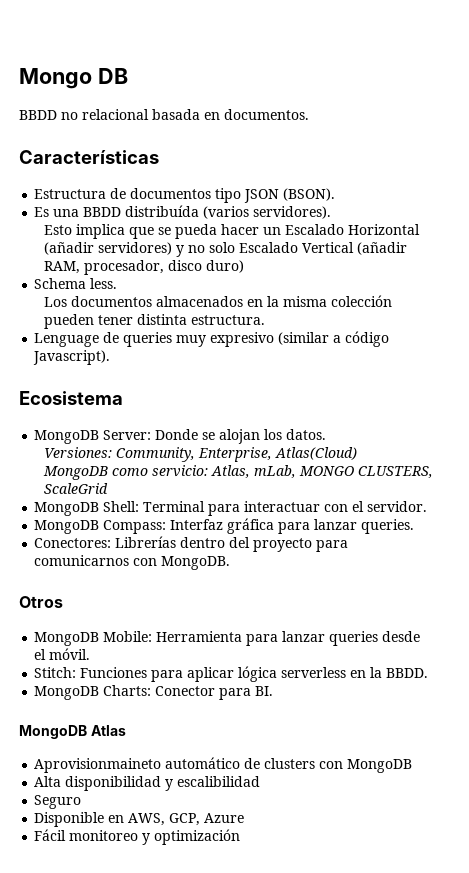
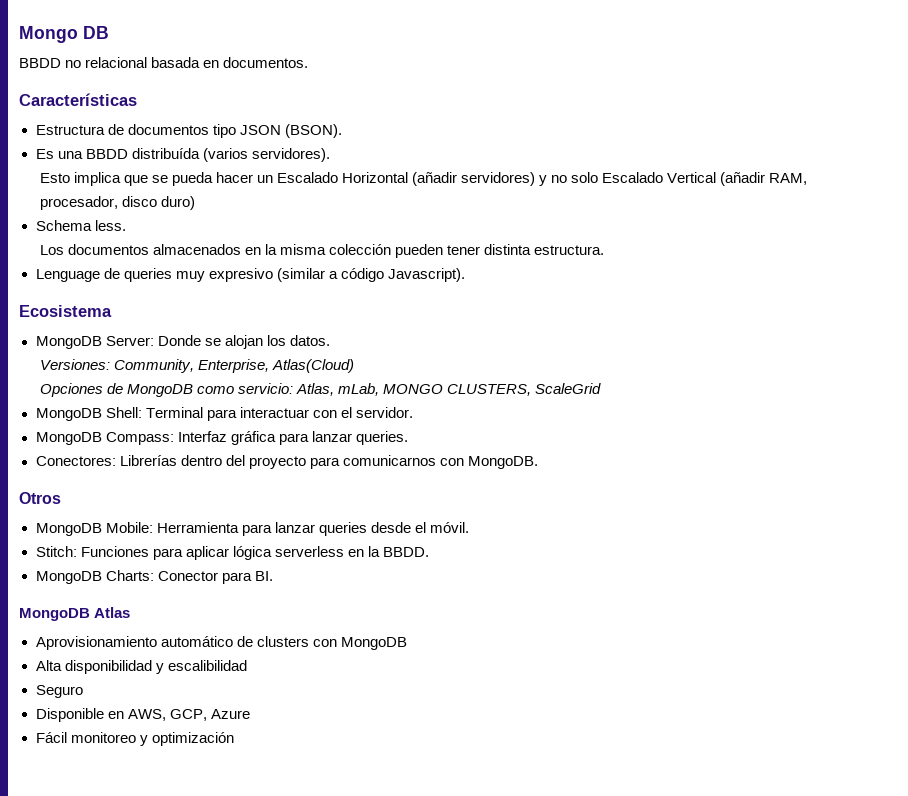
(357, 453) none -> [39,383,123,397] Opciones de
[34,758,162,773] Aprovisionmaineto -> [35,636,157,650] Aprovisionamiento

